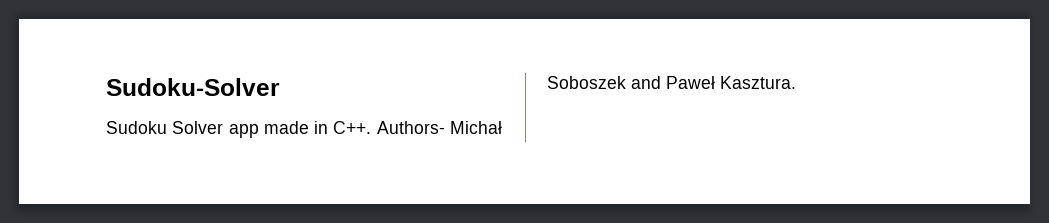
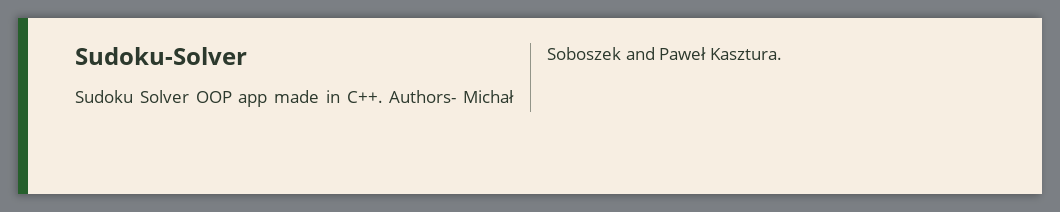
(224, 127) none -> [195,91,232,103] OOP

